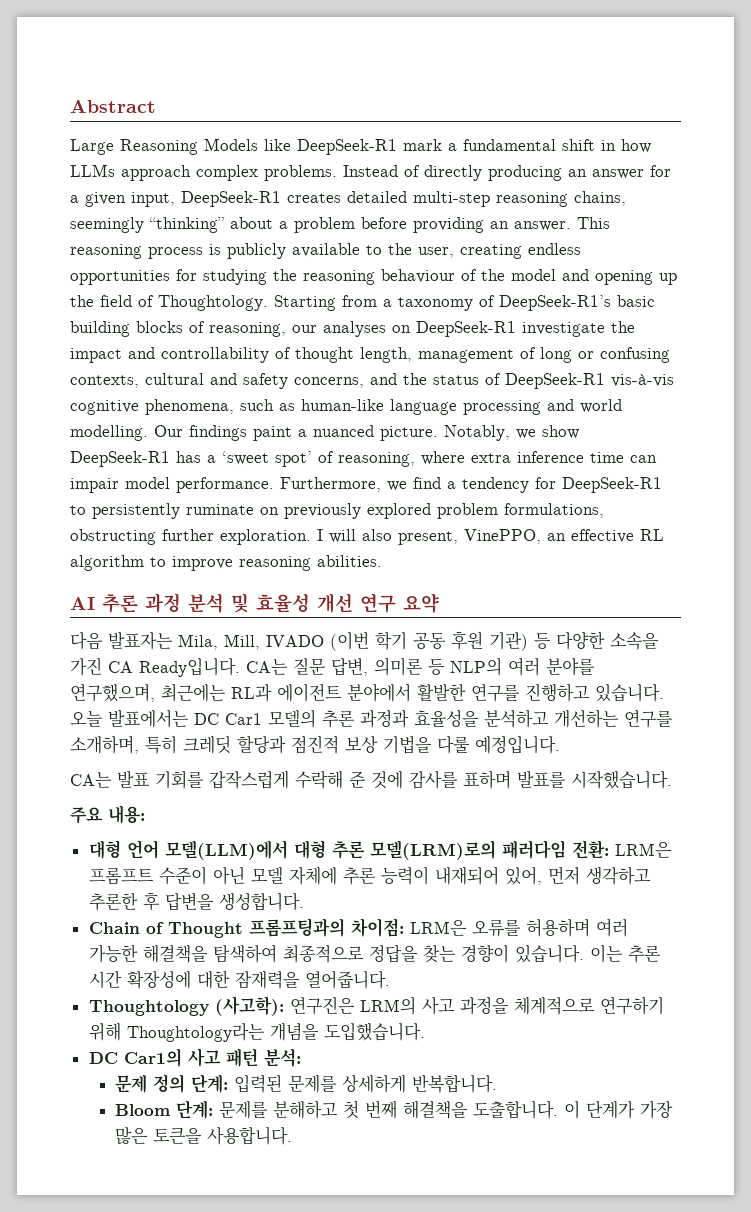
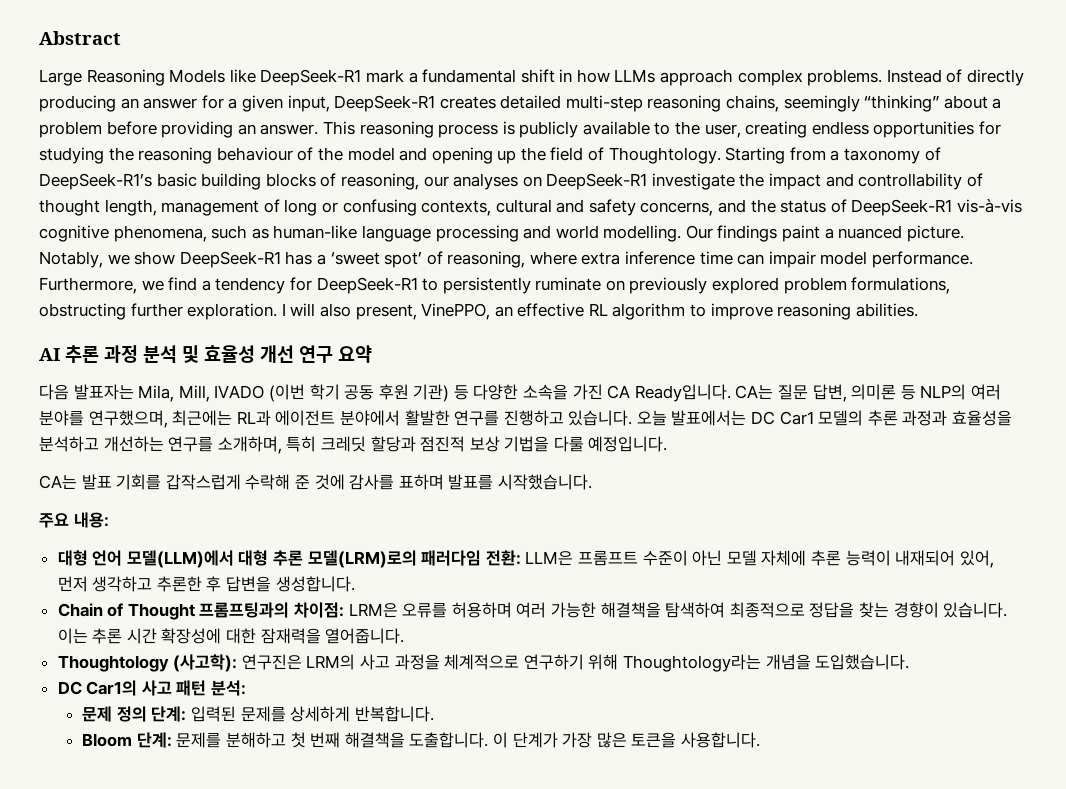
[614,842,672,858] LRM은 -> [525,551,574,566] LLM은

